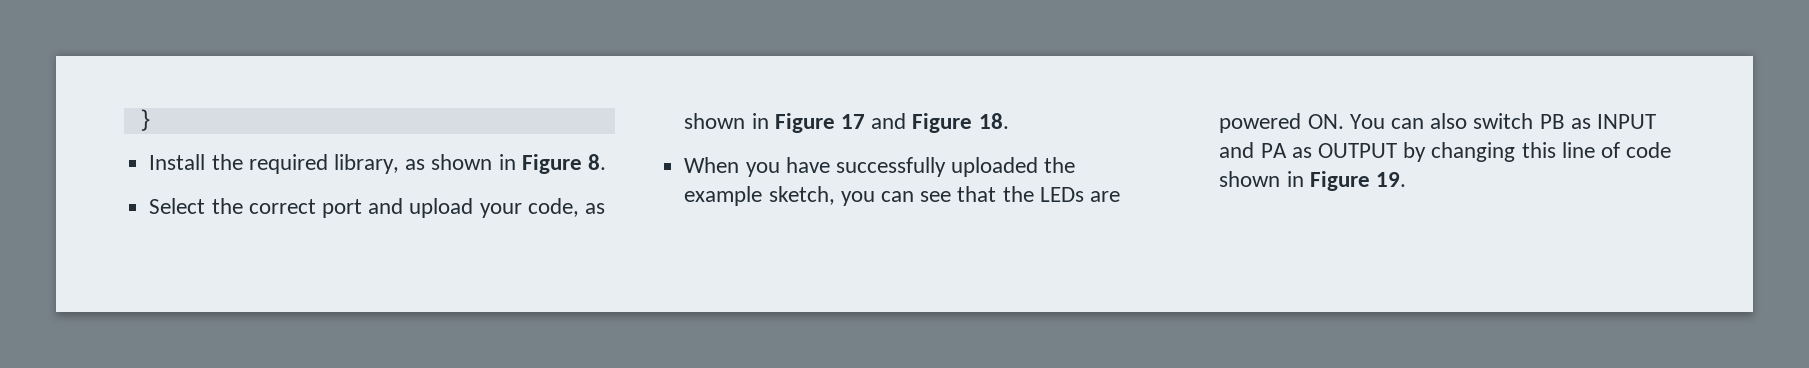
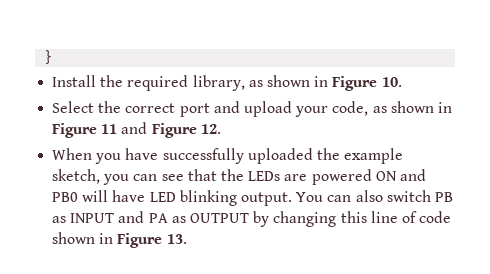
[587,154,606,170] 8. -> [381,77,402,87] 10.
[840,114,865,129] 17 -> [101,124,118,134] 11
[978,113,1009,129] 18. -> [200,124,221,134] 12.
[1307,114,1344,129] ON. -> [375,169,426,181] [52,190,292,206] ON and PB0 will have LED blinking output.
[1375,172,1406,187] 19. -> [166,234,187,244] 13.

